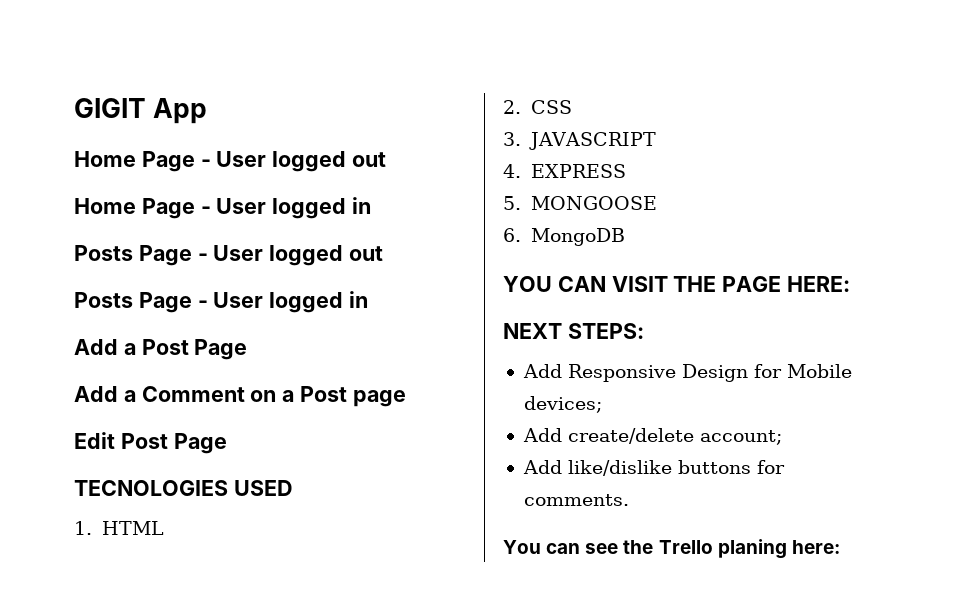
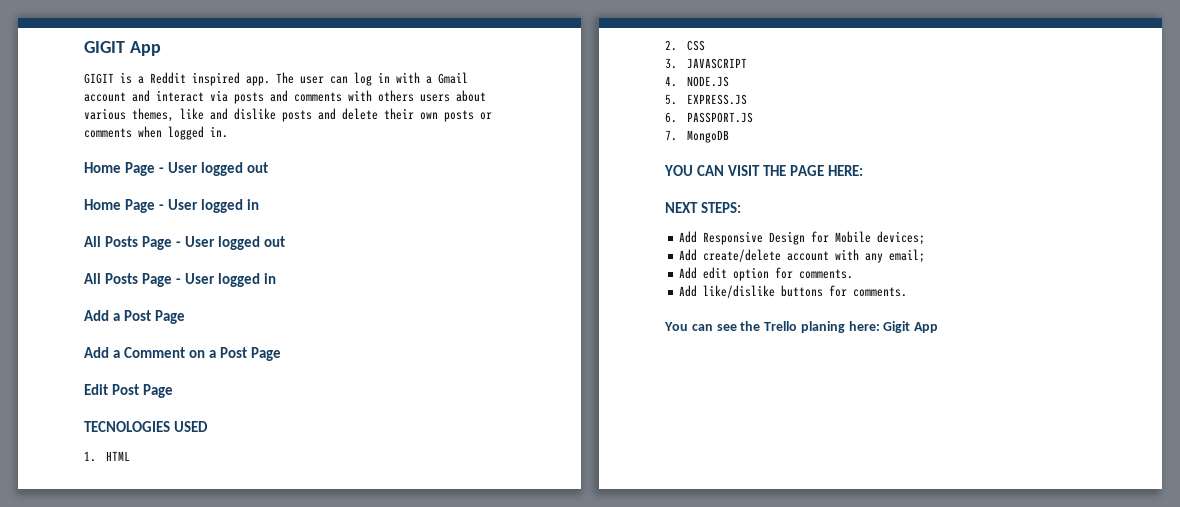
(208, 111) none -> [84,72,468,86] [84,90,486,104] [84,108,492,122] [84,126,228,140] // GIGIT is a Reddit inspired app. The user can log in with a Gmail account and interact via posts and comments with others users about various themes, like and dislike posts and delete their own posts or comments when logged in.
(372, 205) none -> [84,236,101,247] All
(384, 253) none -> [84,273,101,284] All
[352,390,406,407] page -> [251,347,282,361] Page
[530,164,626,178] EXPRESS -> [686,76,729,87] NODE.JS
[530,196,657,210] [503,228,521,242] MONGOOSE // 6. -> [686,94,747,105] [665,112,753,123] [665,130,677,141] EXPRESS.JS // 6. PASSPORT.JS // 7.
[699,430,782,445] account; -> [787,249,926,263] [679,267,854,281] account with any email; // Add edit option for comments.
(840, 547) none -> [883,321,939,333] Gigit App

